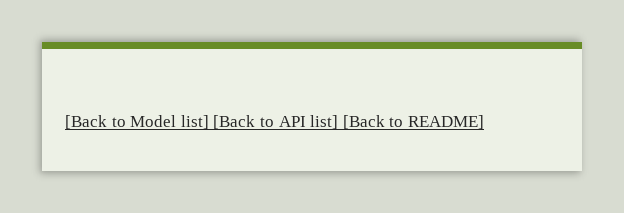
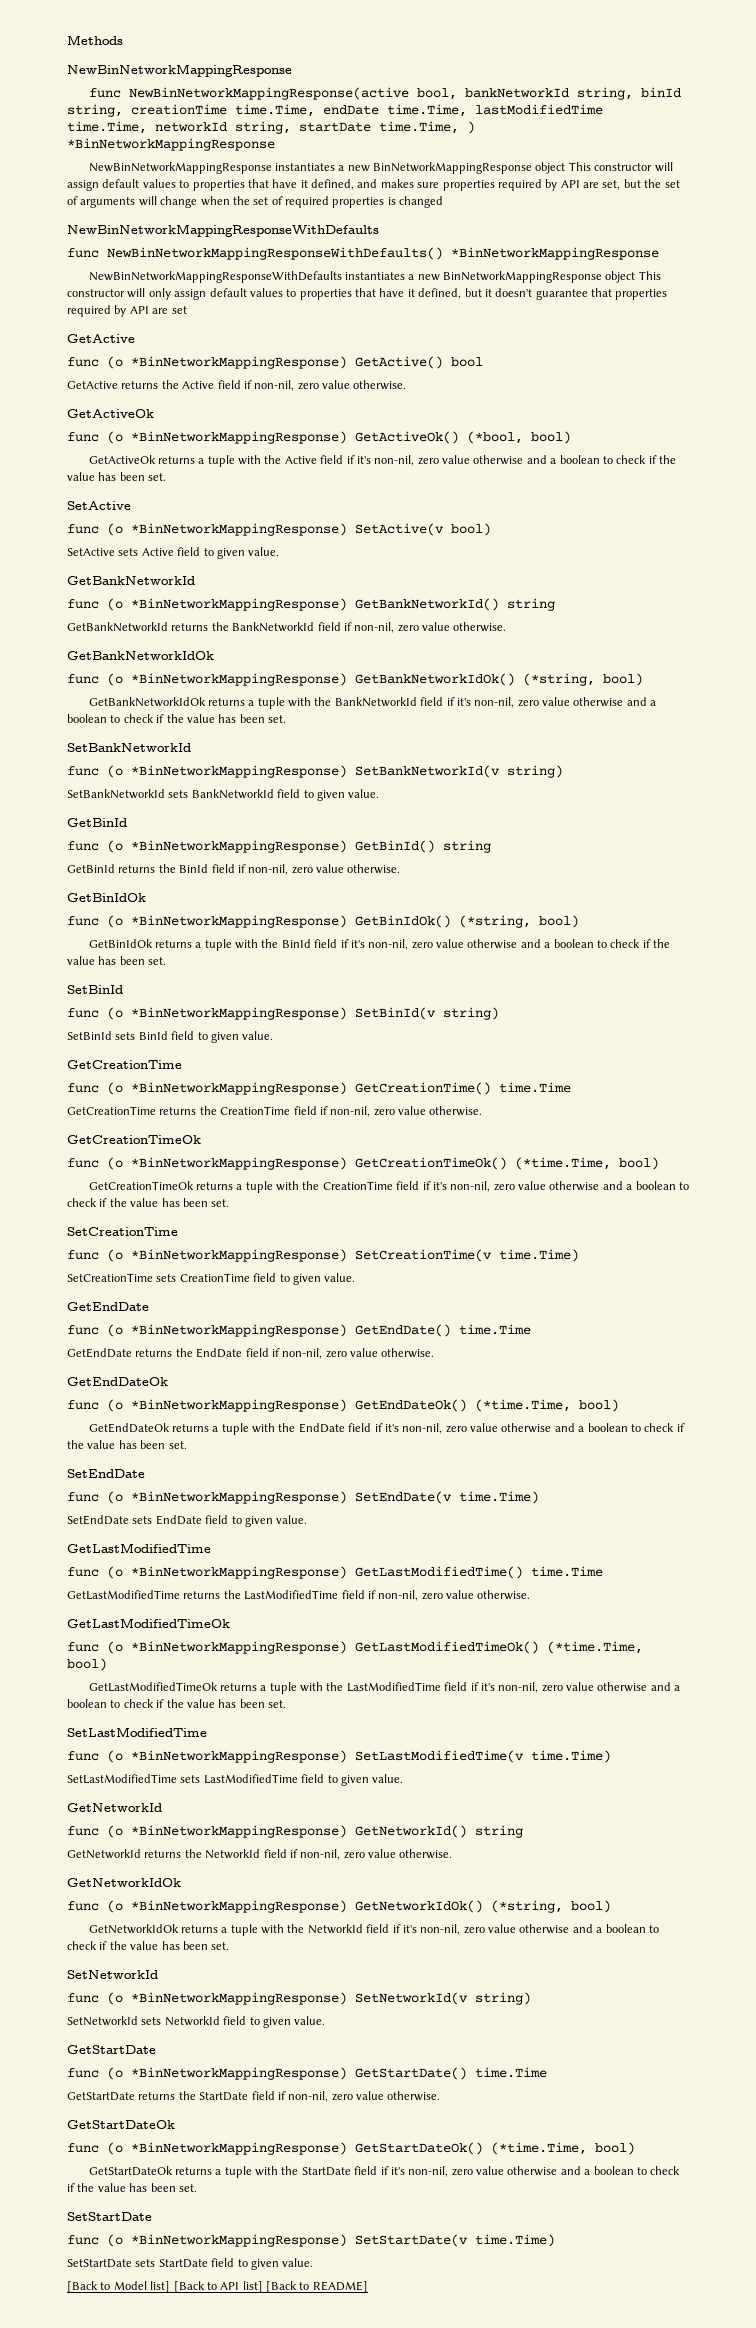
(65, 122) none -> [67,35,123,45] [67,64,292,77] [88,87,681,100] [67,104,603,117] [67,121,475,134] [67,138,275,151] [88,162,673,174] [67,179,680,191] [67,196,444,208] [67,224,379,237] [67,247,659,260] [88,271,661,283] [67,288,668,300] [67,305,187,317] [67,334,135,343] [67,356,483,369] [67,380,407,391] [67,409,154,418] [67,431,571,444] [88,455,677,467] [67,472,167,481] [67,501,131,510] [67,523,491,536] [67,547,280,559] [67,576,195,585] [67,598,555,611] [67,622,507,633] [67,651,214,660] [67,673,643,686] [88,697,657,709] [67,714,286,723] [67,743,191,752] [67,765,563,778] [67,789,380,801] [67,818,127,827] [67,840,491,853] [67,864,401,875] [67,893,146,902] [67,915,579,928] [88,939,671,951] [67,956,167,965] [67,985,123,994] [67,1007,499,1020] [67,1031,274,1043] [67,1060,182,1069] [67,1082,571,1095] [67,1106,483,1117] [67,1135,201,1144] [67,1157,659,1170] [88,1181,689,1193] [67,1198,230,1207] [67,1227,178,1236] [67,1249,579,1262] [67,1273,356,1285] [67,1302,149,1311] [67,1324,531,1337] [67,1348,435,1359] [67,1377,168,1386] [67,1399,619,1412] [88,1423,685,1435] [67,1440,187,1449] [67,1469,145,1478] [67,1491,539,1504] [67,1515,308,1527] [67,1543,211,1553] [67,1566,603,1579] [67,1590,531,1601] [67,1618,230,1628] [67,1641,643,1654] [67,1658,107,1671] [88,1682,681,1694] [67,1699,286,1708] [67,1727,207,1737] [67,1750,611,1763] [67,1774,404,1786] [67,1803,162,1812] [67,1825,523,1838] [67,1849,453,1860] [67,1878,181,1887] [67,1900,611,1913] [88,1924,659,1936] [67,1941,230,1950] [67,1970,158,1979] [67,1992,531,2005] [67,2016,326,2028] [67,2045,156,2054] [67,2067,547,2080] [67,2091,441,2102] [67,2120,175,2129] [67,2142,635,2155] [88,2166,681,2178] [67,2183,197,2192] [67,2212,152,2221] [67,2234,555,2247] [67,2258,314,2270] Methods // NewBinNetworkMappingResponse // func NewBinNetworkMappingResponse(active bool, bankNetworkId string, binId string, creationTime time.Time, endDate time.Time, lastModifiedTime time.Time, networkId string, startDate time.Time, ) *BinNetworkMappingResponse // NewBinNetworkMappingResponse instantiates a new BinNetworkMappingResponse object This constructor will assign default values to properties that have it defined, and makes sure properties required by API are set, but the set of arguments will change when the set of required properties is changed // NewBinNetworkMappingResponseWithDefaults // func NewBinNetworkMappingResponseWithDefaults() *BinNetworkMappingResponse // NewBinNetworkMappingResponseWithDefaults instantiates a new BinNetworkMappingResponse object This constructor will only assign default values to properties that have it defined, but it doesn't guarantee that properties required by API are set // GetActive // func (o *BinNetworkMappingResponse) GetActive() bool // GetActive returns the Active field if non-nil, zero value otherwise. // GetActiveOk // func (o *BinNetworkMappingResponse) GetActiveOk() (*bool, bool) // GetActiveOk returns a tuple with the Active field if it's non-nil, zero value otherwise and a boolean to check if the value has been set. // SetActive // func (o *BinNetworkMappingResponse) SetActive(v bool) // SetActive sets Active field to given value. // GetBankNetworkId // func (o *BinNetworkMappingResponse) GetBankNetworkId() string // GetBankNetworkId returns the BankNetworkId field if non-nil, zero value otherwise. // GetBankNetworkIdOk // func (o *BinNetworkMappingResponse) GetBankNetworkIdOk() (*string, bool) // GetBankNetworkIdOk returns a tuple with the BankNetworkId field if it's non-nil, zero value otherwise and a boolean to check if the value has been set. // SetBankNetworkId // func (o *BinNetworkMappingResponse) SetBankNetworkId(v string) // SetBankNetworkId sets BankNetworkId field to given value. // GetBinId // func (o *BinNetworkMappingResponse) GetBinId() string // GetBinId returns the BinId field if non-nil, zero value otherwise. // GetBinIdOk // func (o *BinNetworkMappingResponse) GetBinIdOk() (*string, bool) // GetBinIdOk returns a tuple with the BinId field if it's non-nil, zero value otherwise and a boolean to check if the value has been set. // SetBinId // func (o *BinNetworkMappingResponse) SetBinId(v string) // SetBinId sets BinId field to given value. // GetCreationTime // func (o *BinNetworkMappingResponse) GetCreationTime() time.Time // GetCreationTime returns the CreationTime field if non-nil, zero value otherwise. // GetCreationTimeOk // func (o *BinNetworkMappingResponse) GetCreationTimeOk() (*time.Time, bool) // GetCreationTimeOk returns a tuple with the CreationTime field if it's non-nil, zero value otherwise and a boolean to check if the value has been set. // SetCreationTime // func (o *BinNetworkMappingResponse) SetCreationTime(v time.Time) // SetCreationTime sets CreationTime field to given value. // GetEndDate // func (o *BinNetworkMappingResponse) GetEndDate() time.Time // GetEndDate returns the EndDate field if non-nil, zero value otherwise. // GetEndDateOk // func (o *BinNetworkMappingResponse) GetEndDateOk() (*time.Time, bool) // GetEndDateOk returns a tuple with the EndDate field if it's non-nil, zero value otherwise and a boolean to check if the value has been set. // SetEndDate // func (o *BinNetworkMappingResponse) SetEndDate(v time.Time) // SetEndDate sets EndDate field to given value. // GetLastModifiedTime // func (o *BinNetworkMappingResponse) GetLastModifiedTime() time.Time // GetLastModifiedTime returns the LastModifiedTime field if non-nil, zero value otherwise. // GetLastModifiedTimeOk // func (o *BinNetworkMappingResponse) GetLastModifiedTimeOk() (*time.Time, bool) // GetLastModifiedTimeOk returns a tuple with the LastModifiedTime field if it's non-nil, zero value otherwise and a boolean to check if the value has been set. // SetLastModifiedTime // func (o *BinNetworkMappingResponse) SetLastModifiedTime(v time.Time) // SetLastModifiedTime sets LastModifiedTime field to given value. // GetNetworkId // func (o *BinNetworkMappingResponse) GetNetworkId() string // GetNetworkId returns the NetworkId field if non-nil, zero value otherwise. // GetNetworkIdOk // func (o *BinNetworkMappingResponse) GetNetworkIdOk() (*string, bool) // GetNetworkIdOk returns a tuple with the NetworkId field if it's non-nil, zero value otherwise and a boolean to check if the value has been set. // SetNetworkId // func (o *BinNetworkMappingResponse) SetNetworkId(v string) // SetNetworkId sets NetworkId field to given value. // GetStartDate // func (o *BinNetworkMappingResponse) GetStartDate() time.Time // GetStartDate returns the StartDate field if non-nil, zero value otherwise. // GetStartDateOk // func (o *BinNetworkMappingResponse) GetStartDateOk() (*time.Time, bool) // GetStartDateOk returns a tuple with the StartDate field if it's non-nil, zero value otherwise and a boolean to check if the value has been set. // SetStartDate // func (o *BinNetworkMappingResponse) SetStartDate(v time.Time) // SetStartDate sets StartDate field to given value. //

